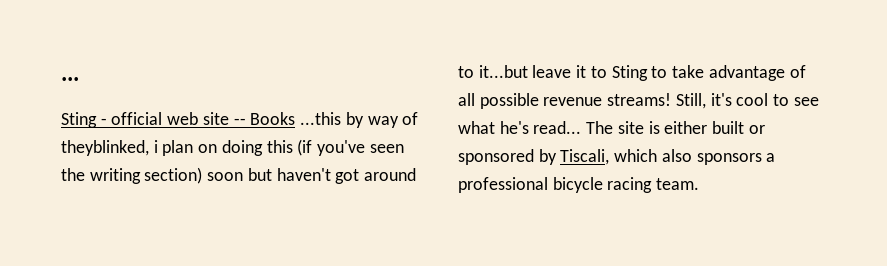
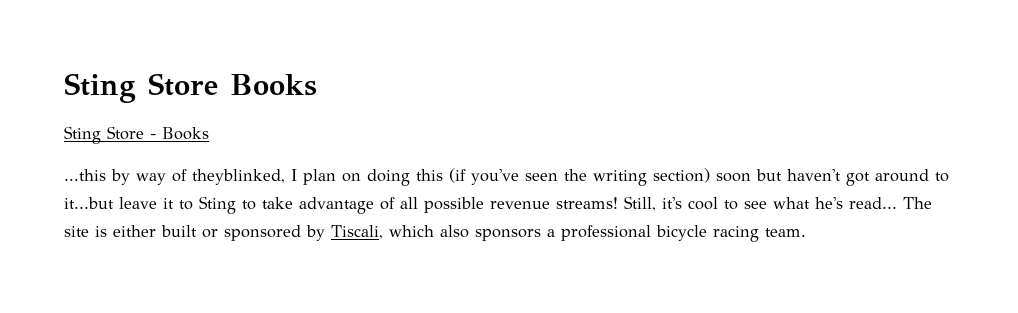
[61,77,79,81] [61,112,296,128] ... // Sting - official web site -- Books -> [64,73,317,103] [64,126,209,144] Sting Store Books // Sting Store - Books //
[153,140,158,153] i -> [291,169,297,181] I

